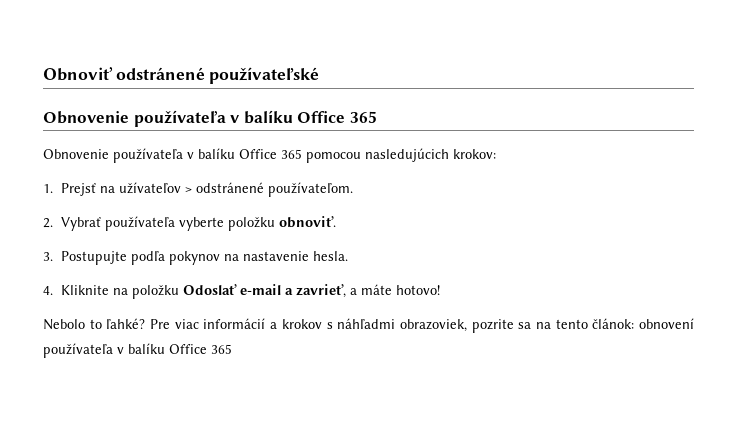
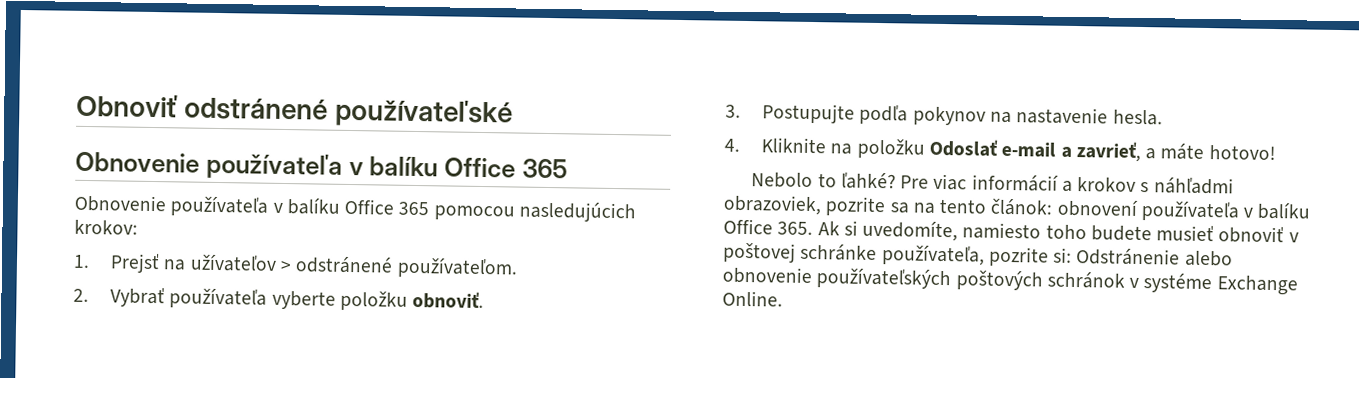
[211,344,232,354] 365 -> [777,220,1299,244] [723,242,1233,267] [722,266,1298,296] [722,290,783,307] 365. Ak si uvedomíte, namiesto toho budete musieť obnoviť v poštovej schránke používateľa, pozrite si: Odstránenie alebo obnovenie používateľských poštových schránok v systéme Exchange Online.

